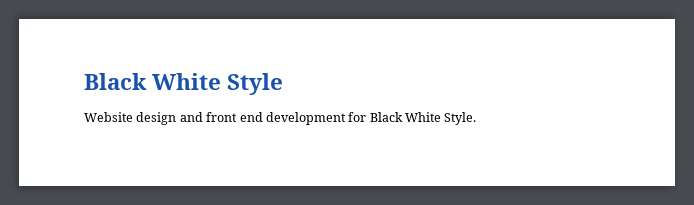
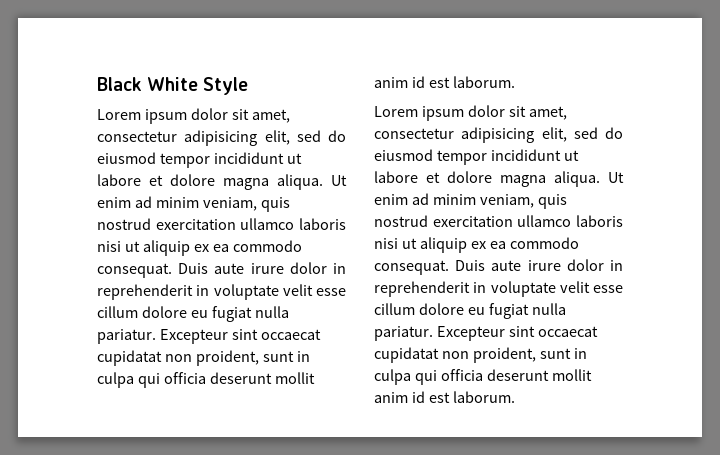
[84,112,477,125] Website design and front end development for Black White Style. -> [97,108,290,124] [97,130,346,146] [97,152,302,168] [97,174,347,190] [97,196,290,212] [97,218,346,230] [97,240,302,256] [97,262,346,278] [97,284,346,300] [97,306,289,322] [97,329,321,344] [97,350,310,366] [97,372,315,388] [374,76,515,88] [374,105,567,121] [374,127,623,143] [374,149,579,165] [374,171,624,187] [374,193,567,209] [374,215,623,227] [374,237,579,253] [374,259,623,275] [374,281,623,297] [374,303,566,319] [374,326,598,341] [374,347,587,363] [374,369,592,385] [374,391,515,403] Lorem ipsum dolor sit amet, consectetur adipisicing elit, sed do eiusmod tempor incididunt ut labore et dolore magna aliqua. Ut enim ad minim veniam, quis nostrud exercitation ullamco laboris nisi ut aliquip ex ea commodo consequat. Duis aute irure dolor in reprehenderit in voluptate velit esse cillum dolore eu fugiat nulla pariatur. Excepteur sint occaecat cupidatat non proident, sunt in culpa qui officia deserunt mollit anim id est laborum. // Lorem ipsum dolor sit amet, consectetur adipisicing elit, sed do eiusmod tempor incididunt ut labore et dolore magna aliqua. Ut enim ad minim veniam, quis nostrud exercitation ullamco laboris nisi ut aliquip ex ea commodo consequat. Duis aute irure dolor in reprehenderit in voluptate velit esse cillum dolore eu fugiat nulla pariatur. Excepteur sint occaecat cupidatat non proident, sunt in culpa qui officia deserunt mollit anim id est laborum.

